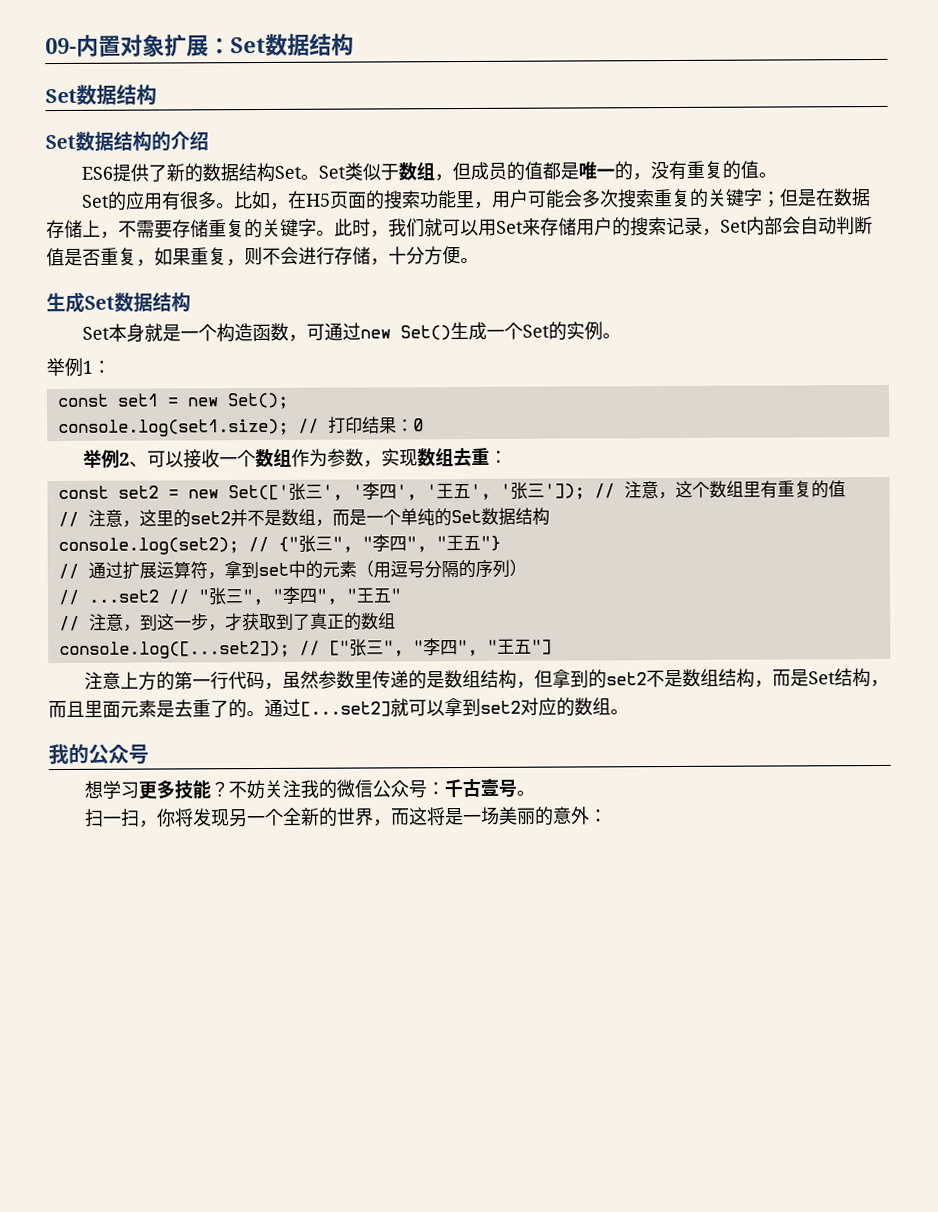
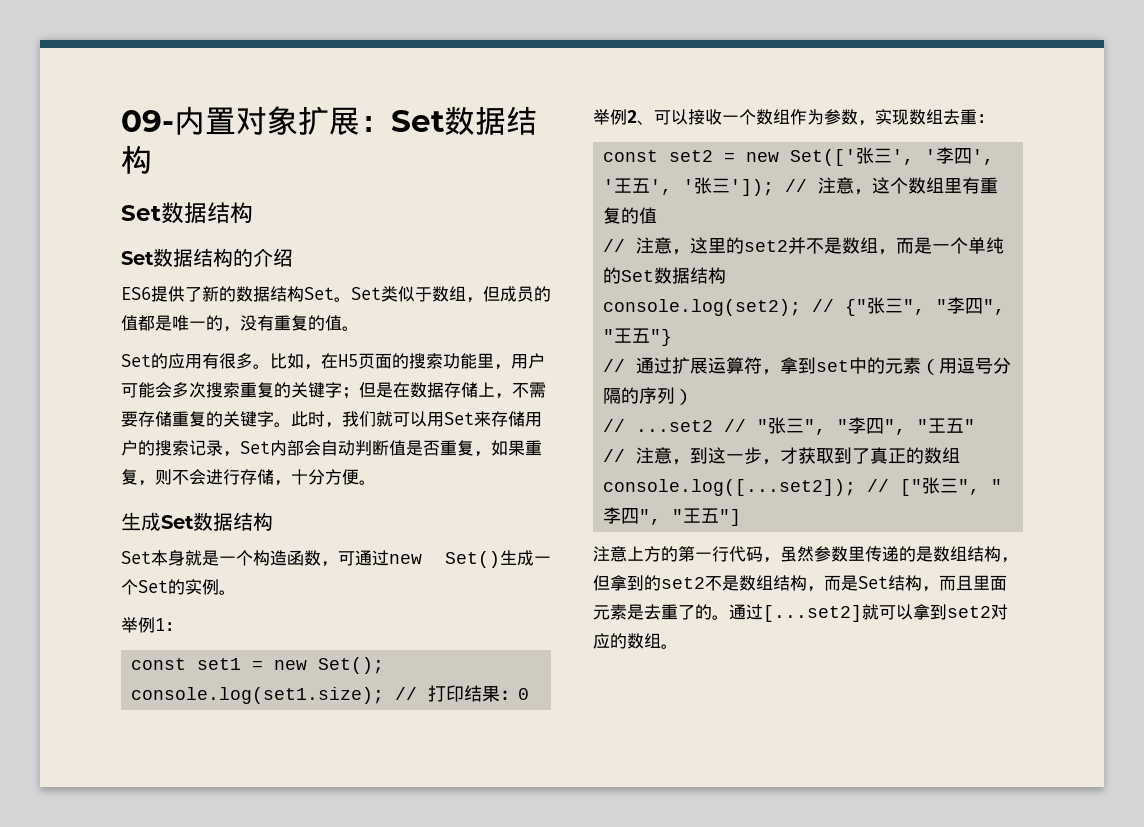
[48,743,149,765] [84,778,536,800] [84,806,609,828] // 我的公众号 // 想学习更多技能？不妨关注我的微信公众号：千古壹号。 // 扫一扫，你将发现另一个全新的世界，而这将是一场美丽的意外： -> (678, 646) none

